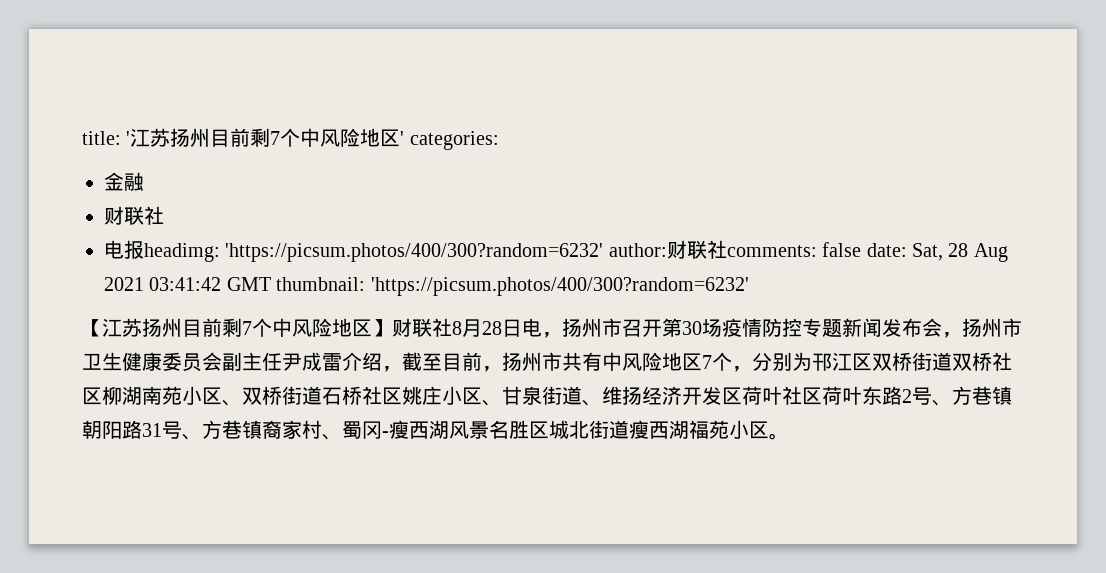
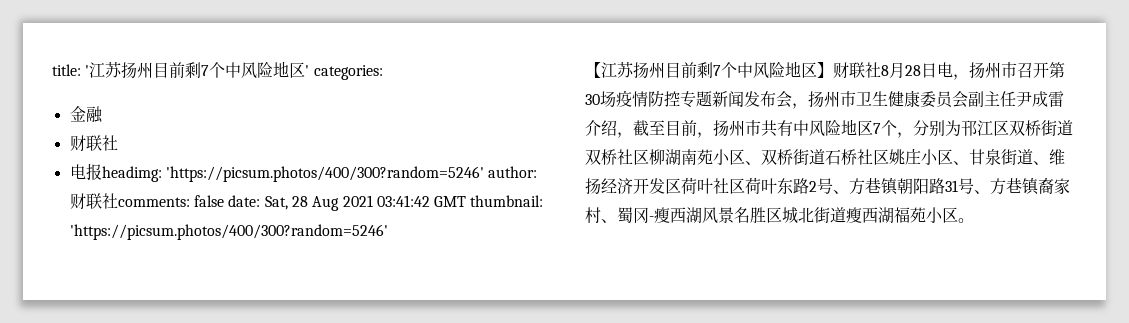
[225,243,604,262] 'https://picsum.photos/400/300?random=6232' -> [165,166,484,182] 'https://picsum.photos/400/300?random=5246'
[370,277,749,296] 'https://picsum.photos/400/300?random=6232' -> [69,224,388,240] 'https://picsum.photos/400/300?random=5246'

